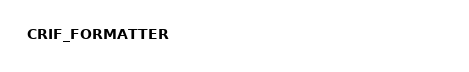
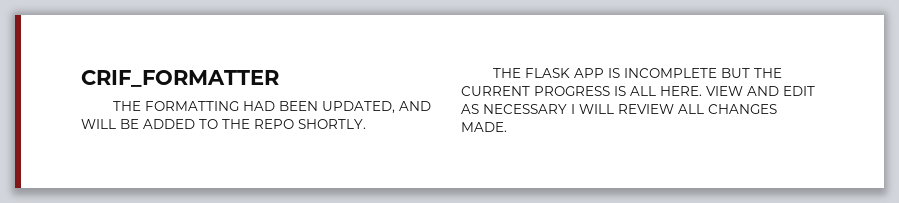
(169, 35) none -> [113,101,432,113] [81,119,366,129] [493,68,783,78] [461,86,815,96] [461,104,777,114] [461,122,507,132] // THE FORMATTING HAD BEEN UPDATED, AND WILL BE ADDED TO THE REPO SHORTLY. // THE FLASK APP IS INCOMPLETE BUT THE CURRENT PROGRESS IS ALL HERE. VIEW AND EDIT AS NECESSARY I WILL REVIEW ALL CHANGES MADE.

